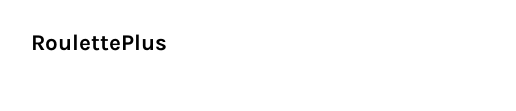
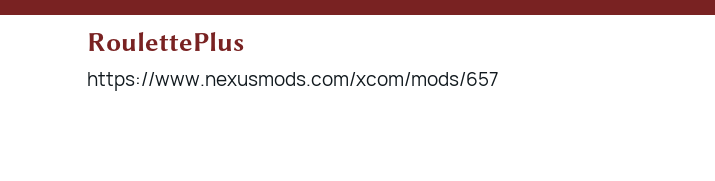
(167, 42) none -> [87,72,499,91] // https://www.nexusmods.com/xcom/mods/657

